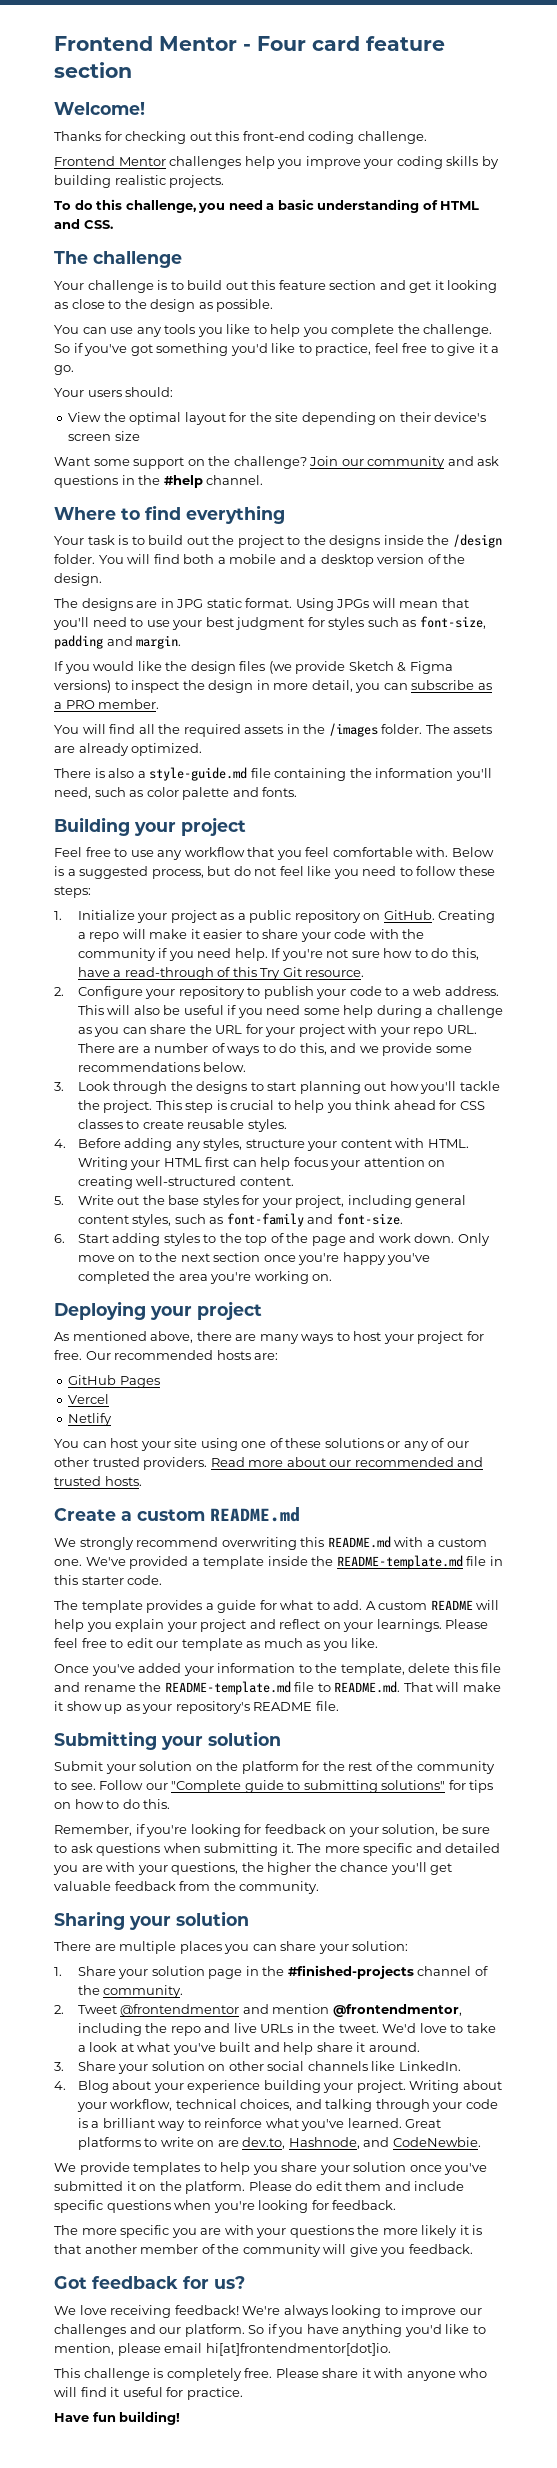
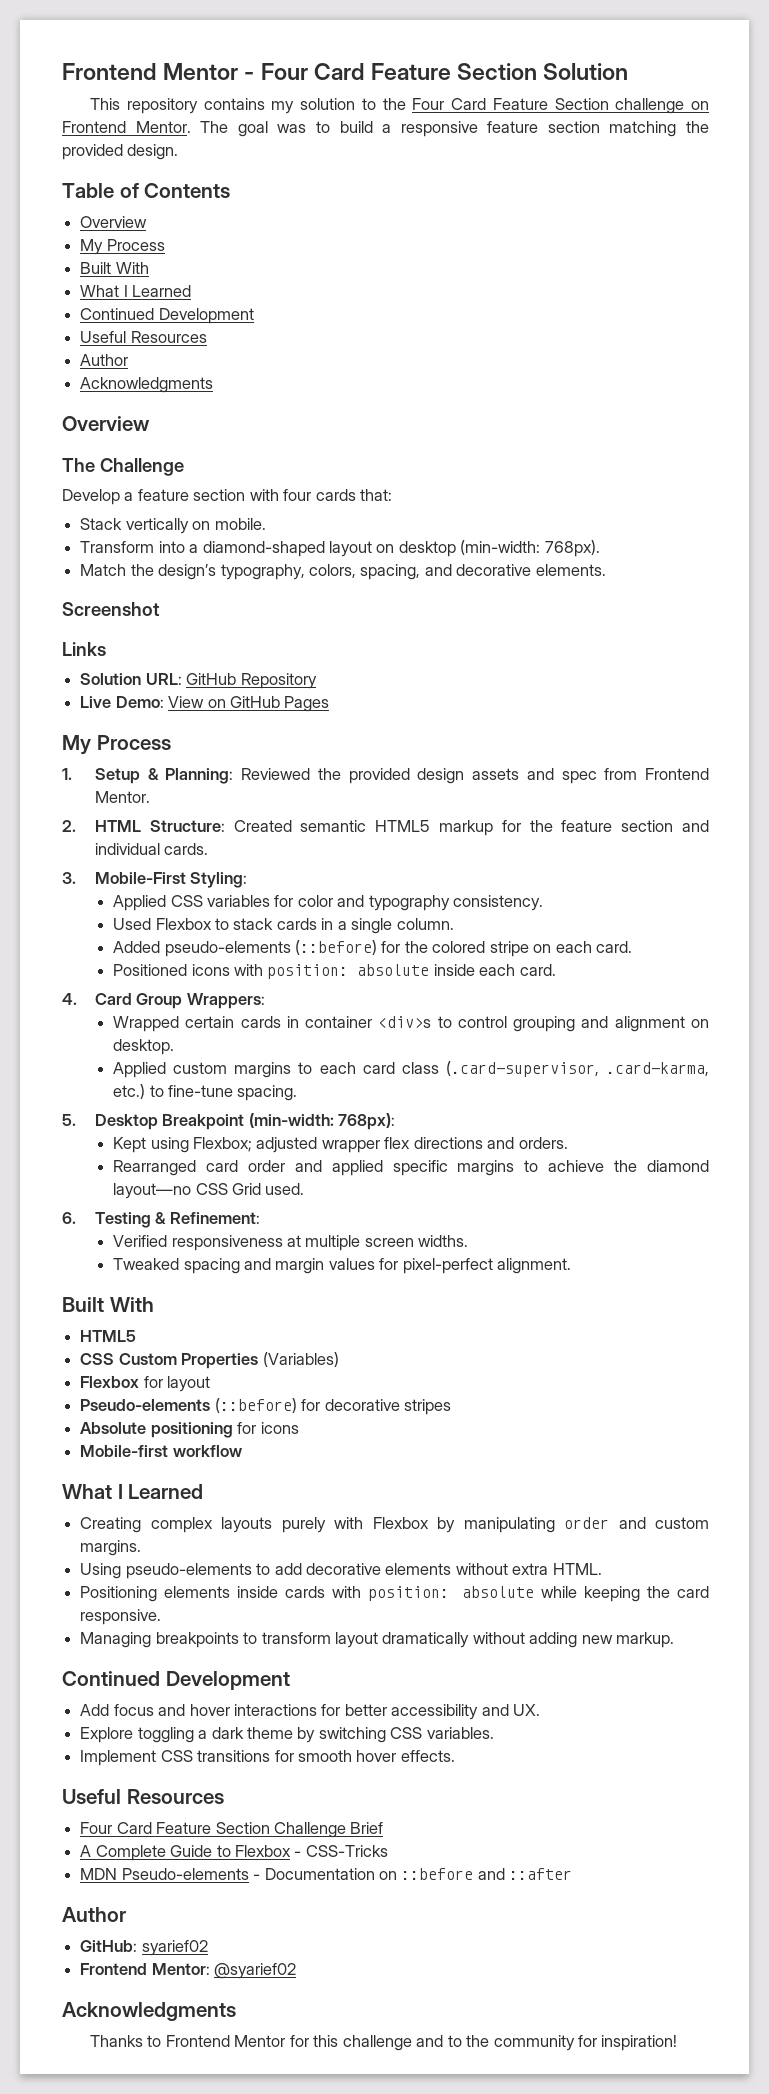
[312,36,445,51] [54,62,132,78] [54,102,145,115] [54,131,427,144] [54,156,499,169] [54,175,225,188] [54,199,480,213] [54,219,113,229] [54,251,182,268] [54,280,498,293] [54,299,274,312] [54,324,493,337] [54,343,500,356] [54,365,74,375] [54,387,174,397] [68,412,487,425] [68,431,140,441] [54,456,500,469] [54,475,264,488] [54,505,285,524] [54,534,502,548] [54,554,466,567] [54,573,102,586] [54,598,469,611] [53,616,486,630] [54,635,182,649] [54,661,453,674] [54,680,492,693] [54,699,160,709] [54,723,493,737] [54,743,203,756] [54,767,492,781] [54,787,298,800] [54,817,246,836] [54,847,494,860] [54,866,495,879] [54,886,91,898] [54,910,496,923] [77,929,425,942] [77,948,479,961] [77,967,365,980] [54,986,499,999] [77,1005,503,1018] [77,1024,477,1037] [77,1043,472,1056] [77,1062,247,1072] [54,1081,500,1094] [77,1100,485,1113] [77,1119,287,1132] [54,1138,469,1151] [77,1157,446,1170] [77,1176,294,1189] [54,1195,467,1208] [77,1213,403,1227] [54,1233,490,1246] [77,1252,431,1265] [77,1271,333,1284] [54,1301,262,1320] [54,1331,484,1344] [54,1350,279,1360] [68,1375,160,1388] [68,1394,110,1404] [68,1413,113,1426] [54,1438,469,1451] [54,1457,484,1470] [54,1476,142,1486] [54,1507,300,1522] [54,1536,488,1550] [54,1555,503,1569] [54,1575,163,1585] [54,1600,500,1613] [54,1619,489,1632] [54,1638,379,1651] [54,1663,502,1676] [54,1681,501,1695] [54,1701,339,1714] [54,1731,281,1750] [54,1761,495,1774] [54,1780,494,1793] [54,1799,171,1809] [54,1824,491,1837] [54,1843,501,1856] [53,1862,453,1875] [54,1881,320,1894] [54,1911,249,1930] [54,1941,409,1954] [54,1965,488,1979] [77,1985,184,1998] [54,2004,462,2017] [77,2023,496,2036] [77,2042,420,2055] [54,2061,461,2074] [54,2080,502,2093] [76,2099,498,2112] [77,2118,442,2131] [77,2137,481,2150] [54,2162,488,2175] [54,2181,465,2194] [54,2200,397,2213] [54,2225,483,2238] [54,2244,473,2257] [54,2276,245,2289] [54,2305,482,2318] [54,2324,486,2337] [54,2343,391,2356] [54,2368,488,2381] [54,2387,243,2400] [54,2411,181,2425] card feature section // Welcome! // Thanks for checking out this front-end coding challenge. // Frontend Mentor challenges help you improve your coding skills by building realistic projects. // To do this challenge, you need a basic understanding of HTML and CSS. // The challenge // Your challenge is to build out this feature section and get it looking as close to the design as possible. // You can use any tools you like to help you complete the challenge. So if you've got something you'd like to practice, feel free to give it a go. // Your users should: // View the optimal layout for the site depending on their device's screen size // Want some support on the challenge? Join our community and ask questions in the #help channel. // Where to find everything // Your task is to build out the project to the designs inside the /design folder. You will find both a mobile and a desktop version of the design. // The designs are in JPG static format. Using JPGs will mean that you'll need to use your best judgment for styles such as font-size, padding and margin. // If you would like the design files (we provide Sketch & Figma versions) to inspect the design in more detail, you can subscribe as a PRO member. // You will find all the required assets in the /images folder. The assets are already optimized. // There is also a style-guide.md file containing the information you'll need, such as color palette and fonts. // Building your project // Feel free to use any workflow that you feel comfortable with. Below is a suggested process, but do not feel like you need to follow these steps: // 1. Initialize your project as a public repository on GitHub. Creating a repo will make it easier to share your code with the community if you need help. If you're not sure how to do this, have a read-through of this Try Git resource. // 2. Configure your repository to publish your code to a web address. This will also be useful if you need some help during a challenge as you can share the URL for your project with your repo URL. There are a number of ways to do this, and we provide some recommendations below. // 3. Look through the designs to start planning out how you'll tackle the project. This step is crucial to help you think ahead for CSS classes to create reusable styles. // 4. Before adding any styles, structure your content with HTML. Writing your HTML first can help focus your attention on creating well-structured content. // 5. Write out the base styles for your project, including general content styles, such as font-family and font-size. // 6. Start adding styles to the top of the page and work down. Only move on to the next section once you're happy you've completed the area you're working on. // Deploying your project // As mentioned above, there are many ways to host your project for free. Our recommended hosts are: // GitHub Pages // Vercel // Netlify // You can host your site using one of these solutions or any of our other trusted providers. Read more about our recommended and trusted hosts. // Create a custom README.md // We strongly recommend overwriting this README.md with a custom one. We've provided a template inside the README-template.md file in this starter code. // The template provides a guide for what to add. A custom README will help you explain your project and reflect on your learnings. Please feel free to edit our template as much as you like. // Once you've added your information to the template, delete this file and rename the README-template.md file to README.md. That will make it show up as your repository's README file. // Submitting your solution // Submit your solution on the platform for the rest of the community to see. Follow our "Complete guide to submitting solutions" for tips on how to do this. // Remember, if you're looking for feedback on your solution, be sure to ask questions when submitting it. The more specific and detailed you are with your questions, the higher the chance you'll get valuable feedback from the community. // Sharing your solution // There are multiple places you can share your solution: // 1. Share your solution page in the #finished-projects channel of the community. // 2. Tweet @frontendmentor and mention @frontendmentor, including the repo and live URLs in the tweet. We'd love to take a look at what you've built and help share it around. // 3. Share your solution on other social channels like LinkedIn. // 4. Blog about your experience building your project. Writing about your workflow, technical choices, and talking through your code is a brilliant way to reinforce what you've learned. Great platforms to write on are dev.to, Hashnode, and CodeNewbie. // We provide templates to help you share your solution once you've submitted it on the platform. Please do edit them and include specific questions when you're looking for feedback. // The more specific you are with your questions the more likely it is that another member of the community will give you feedback. // Got feedback for us? // We love receiving feedback! We're always looking to improve our challenges and our platform. So if you have anything you'd like to mention, please email hi[at]frontendmentor[dot]io. // This challenge is completely free. Please share it with anyone who will find it useful for practice. // Have fun building! -> [313,63,629,80] [90,98,710,114] [62,121,709,137] [62,144,179,160] [62,183,231,198] [80,216,148,228] [80,239,165,255] [80,262,149,274] [80,285,192,297] [80,308,254,324] [80,331,207,343] [80,354,129,366] [80,377,214,393] [62,416,150,431] [62,458,184,476] [62,489,393,505] [80,518,266,534] [80,540,600,557] [80,564,606,580] [62,602,160,616] [62,642,106,656] [80,673,317,689] [80,696,330,712] [62,735,171,755] [62,768,710,784] [94,791,150,803] [62,820,710,836] [94,843,209,855] [62,872,248,888] [113,895,544,911] [113,918,454,934] [113,940,633,957] [113,964,556,979] [62,993,265,1009] [113,1016,709,1032] [113,1039,175,1055] [113,1061,709,1078] [113,1084,298,1101] [62,1113,396,1130] [113,1137,568,1153] [113,1160,709,1176] [113,1183,305,1199] [62,1212,260,1228] [113,1235,469,1251] [113,1258,572,1274] [62,1297,154,1312] [80,1330,137,1342] [80,1352,339,1369] [80,1376,211,1392] [80,1398,451,1415] [80,1422,299,1438] [80,1445,242,1457] [62,1484,204,1499] [80,1517,710,1533] [80,1540,142,1556] [80,1563,602,1579] [80,1586,710,1602] [80,1609,162,1625] [80,1632,675,1648] [62,1671,290,1690] [80,1704,541,1720] [80,1727,494,1743] [80,1750,455,1766] [62,1789,224,1804] [80,1822,384,1838] [80,1845,388,1861] [80,1868,573,1880] [62,1907,126,1922] [80,1940,208,1956] [80,1963,297,1979] [62,2002,236,2021] [90,2035,678,2051] Card Feature Section Solution // This repository contains my solution to the Four Card Feature Section challenge on Frontend Mentor. The goal was to build a responsive feature section matching the provided design. // Table of Contents // Overview // My Process // Built With // What I Learned // Continued Development // Useful Resources // Author // Acknowledgments // Overview // The Challenge // Develop a feature section with four cards that: // Stack vertically on mobile. // Transform into a diamond-shaped layout on desktop (min-width: 768px). // Match the design’s typography, colors, spacing, and decorative elements. // Screenshot // Links // Solution URL: GitHub Repository // Live Demo: View on GitHub Pages // My Process // 1. Setup & Planning: Reviewed the provided design assets and spec from Frontend Mentor. // 2. HTML Structure: Created semantic HTML5 markup for the feature section and individual cards. // 3. Mobile-First Styling: // Applied CSS variables for color and typography consistency. // Used Flexbox to stack cards in a single column. // Added pseudo-elements (::before) for the colored stripe on each card. // Positioned icons with position: absolute inside each card. // 4. Card Group Wrappers: // Wrapped certain cards in container <div>s to control grouping and alignment on desktop. // Applied custom margins to each card class (.card-supervisor, .card-karma, etc.) to fine-tune spacing. // 5. Desktop Breakpoint (min-width: 768px): // Kept using Flexbox; adjusted wrapper flex directions and orders. // Rearranged card order and applied specific margins to achieve the diamond layout—no CSS Grid used. // 6. Testing & Refinement: // Verified responsiveness at multiple screen widths. // Tweaked spacing and margin values for pixel-perfect alignment. // Built With // HTML5 // CSS Custom Properties (Variables) // Flexbox for layout // Pseudo-elements (::before) for decorative stripes // Absolute positioning for icons // Mobile-first workflow // What I Learned // Creating complex layouts purely with Flexbox by manipulating order and custom margins. // Using pseudo-elements to add decorative elements without extra HTML. // Positioning elements inside cards with position: absolute while keeping the card responsive. // Managing breakpoints to transform layout dramatically without adding new markup. // Continued Development // Add focus and hover interactions for better accessibility and UX. // Explore toggling a dark theme by switching CSS variables. // Implement CSS transitions for smooth hover effects. // Useful Resources // Four Card Feature Section Challenge Brief // A Complete Guide to Flexbox - CSS-Tricks // MDN Pseudo-elements - Documentation on ::before and ::after // Author // GitHub: syarief02 // Frontend Mentor: @syarief02 // Acknowledgments // Thanks to Frontend Mentor for this challenge and to the community for inspiration!

